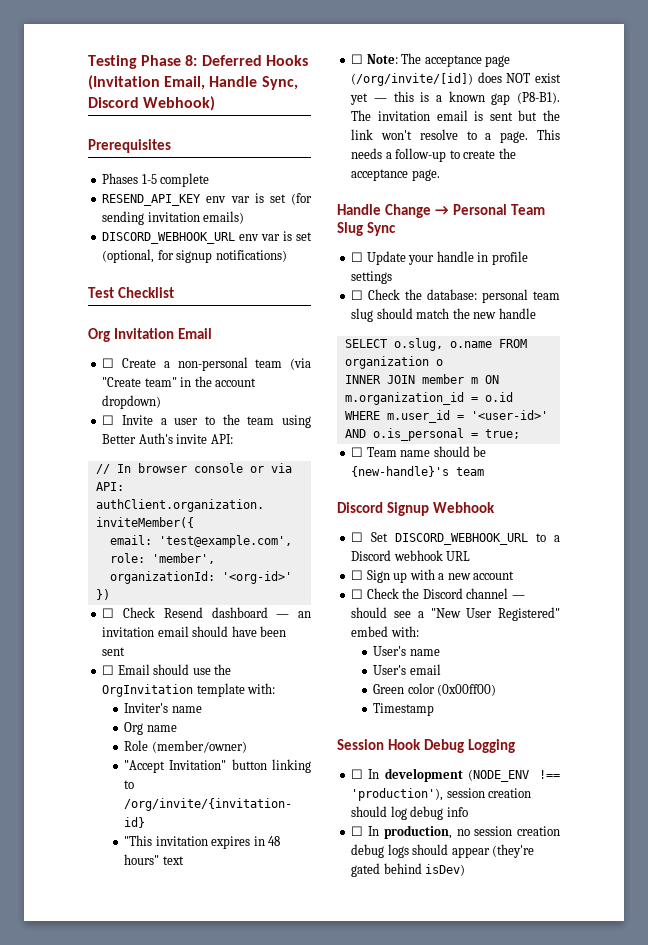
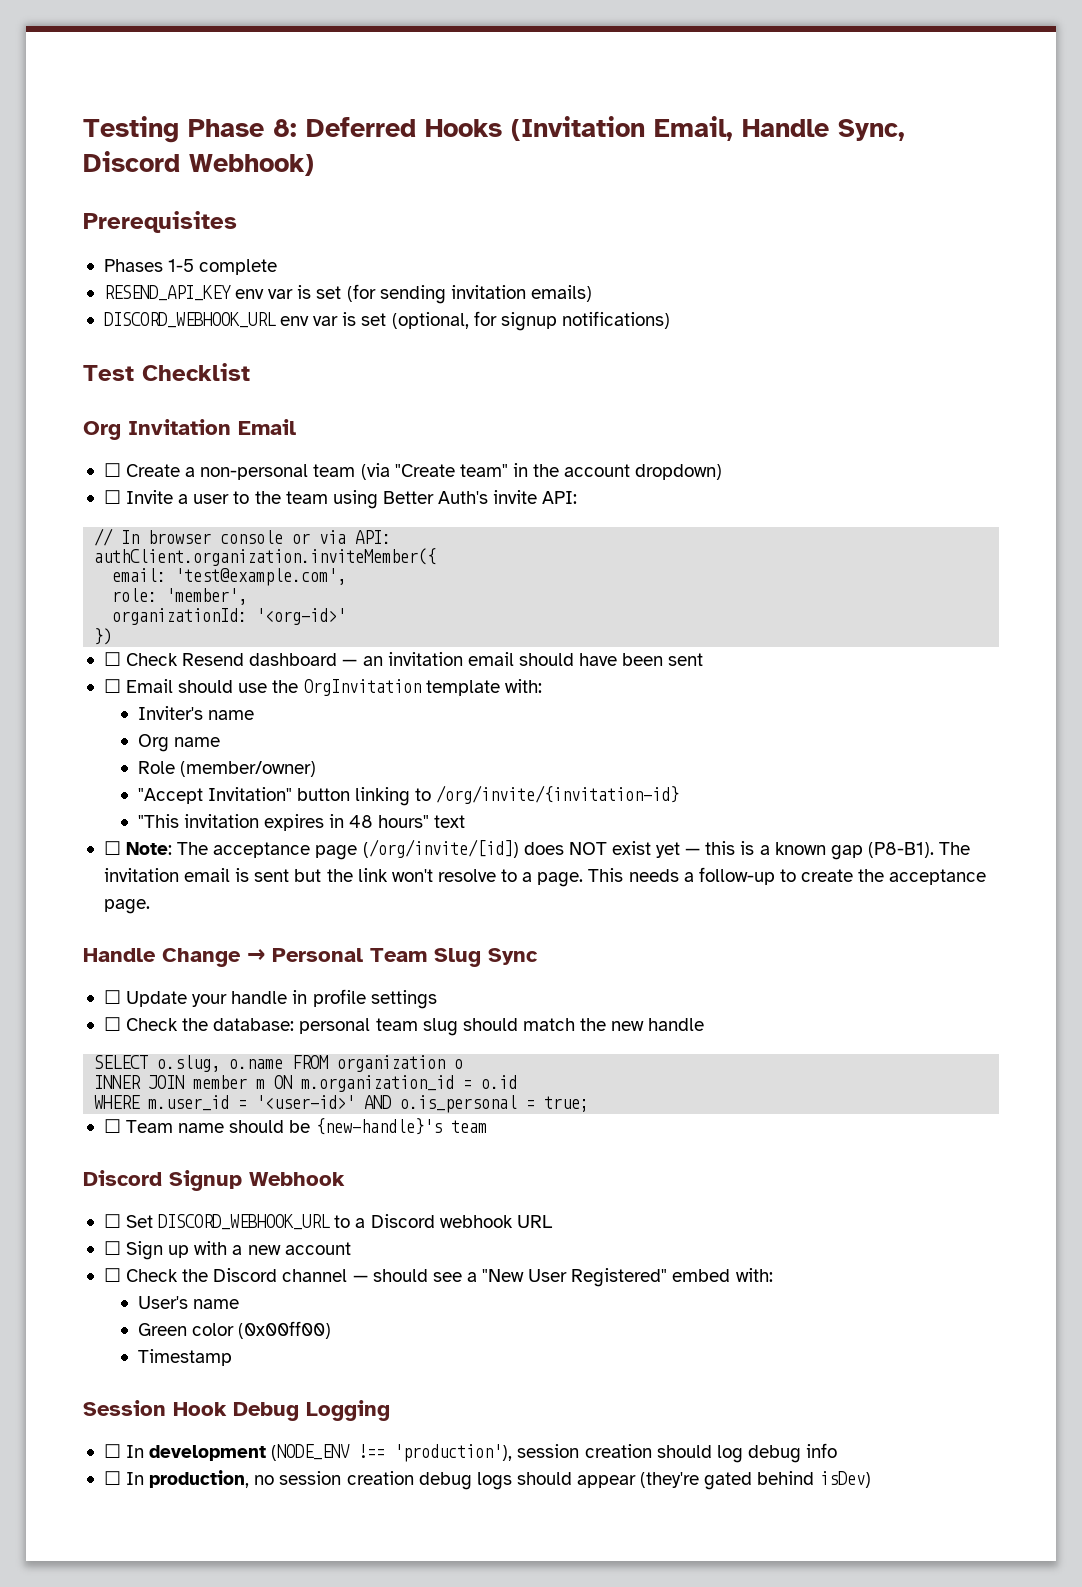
[373,664,441,675] // User's email -> (239, 1304) none

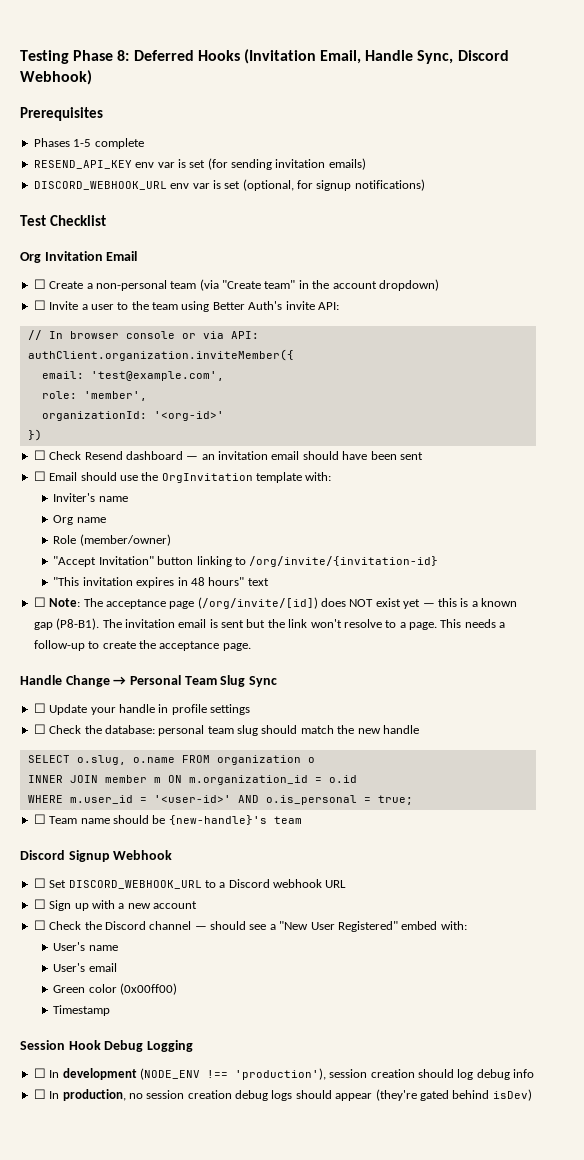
(239, 1304) none -> [53,963,117,972] // User's email

